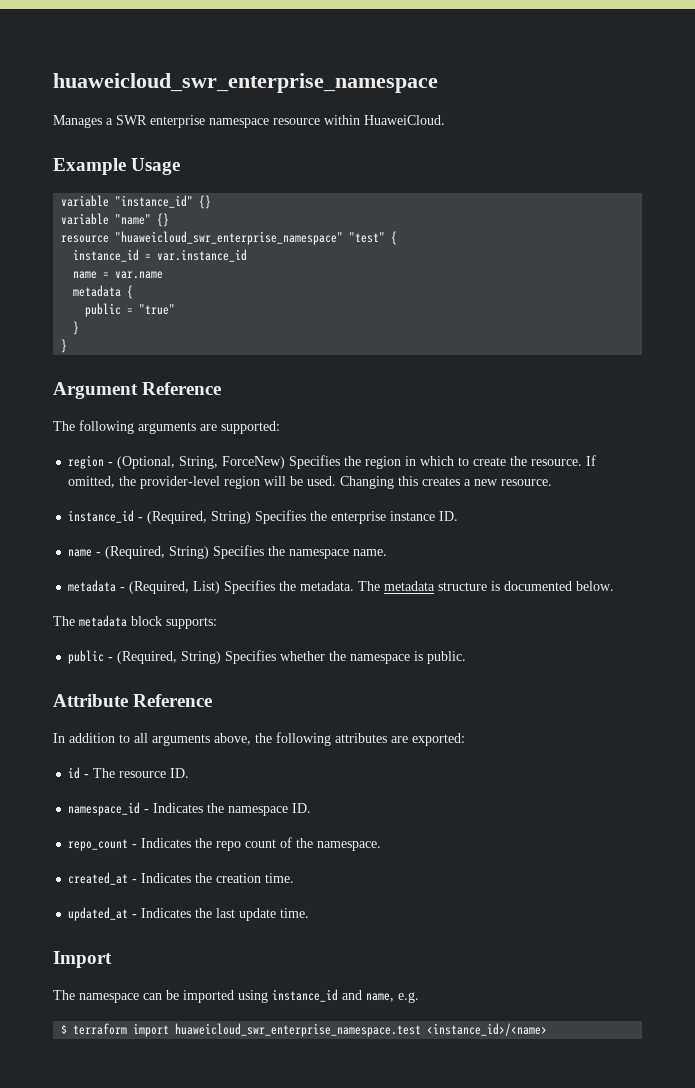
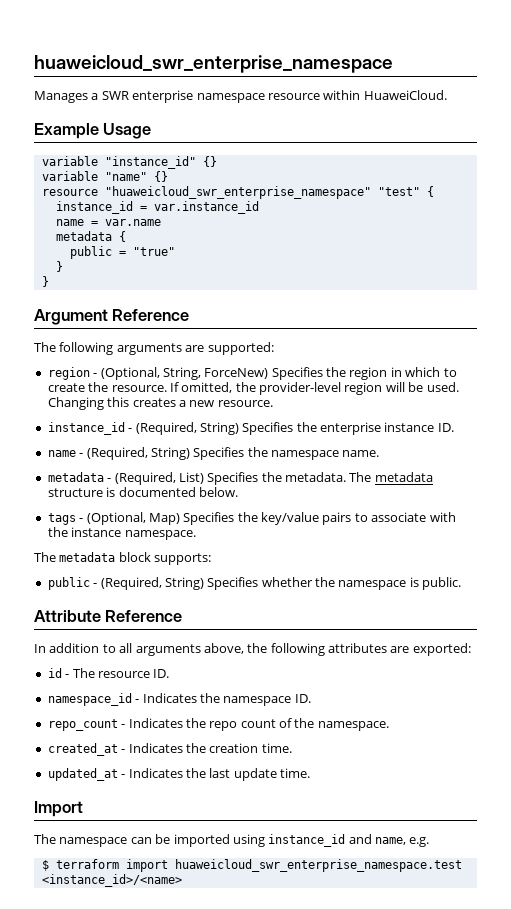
(615, 586) none -> [47,512,456,525] [47,527,196,540] // tags - (Optional, Map) Specifies the key/value pairs to associate with the instance namespace.

